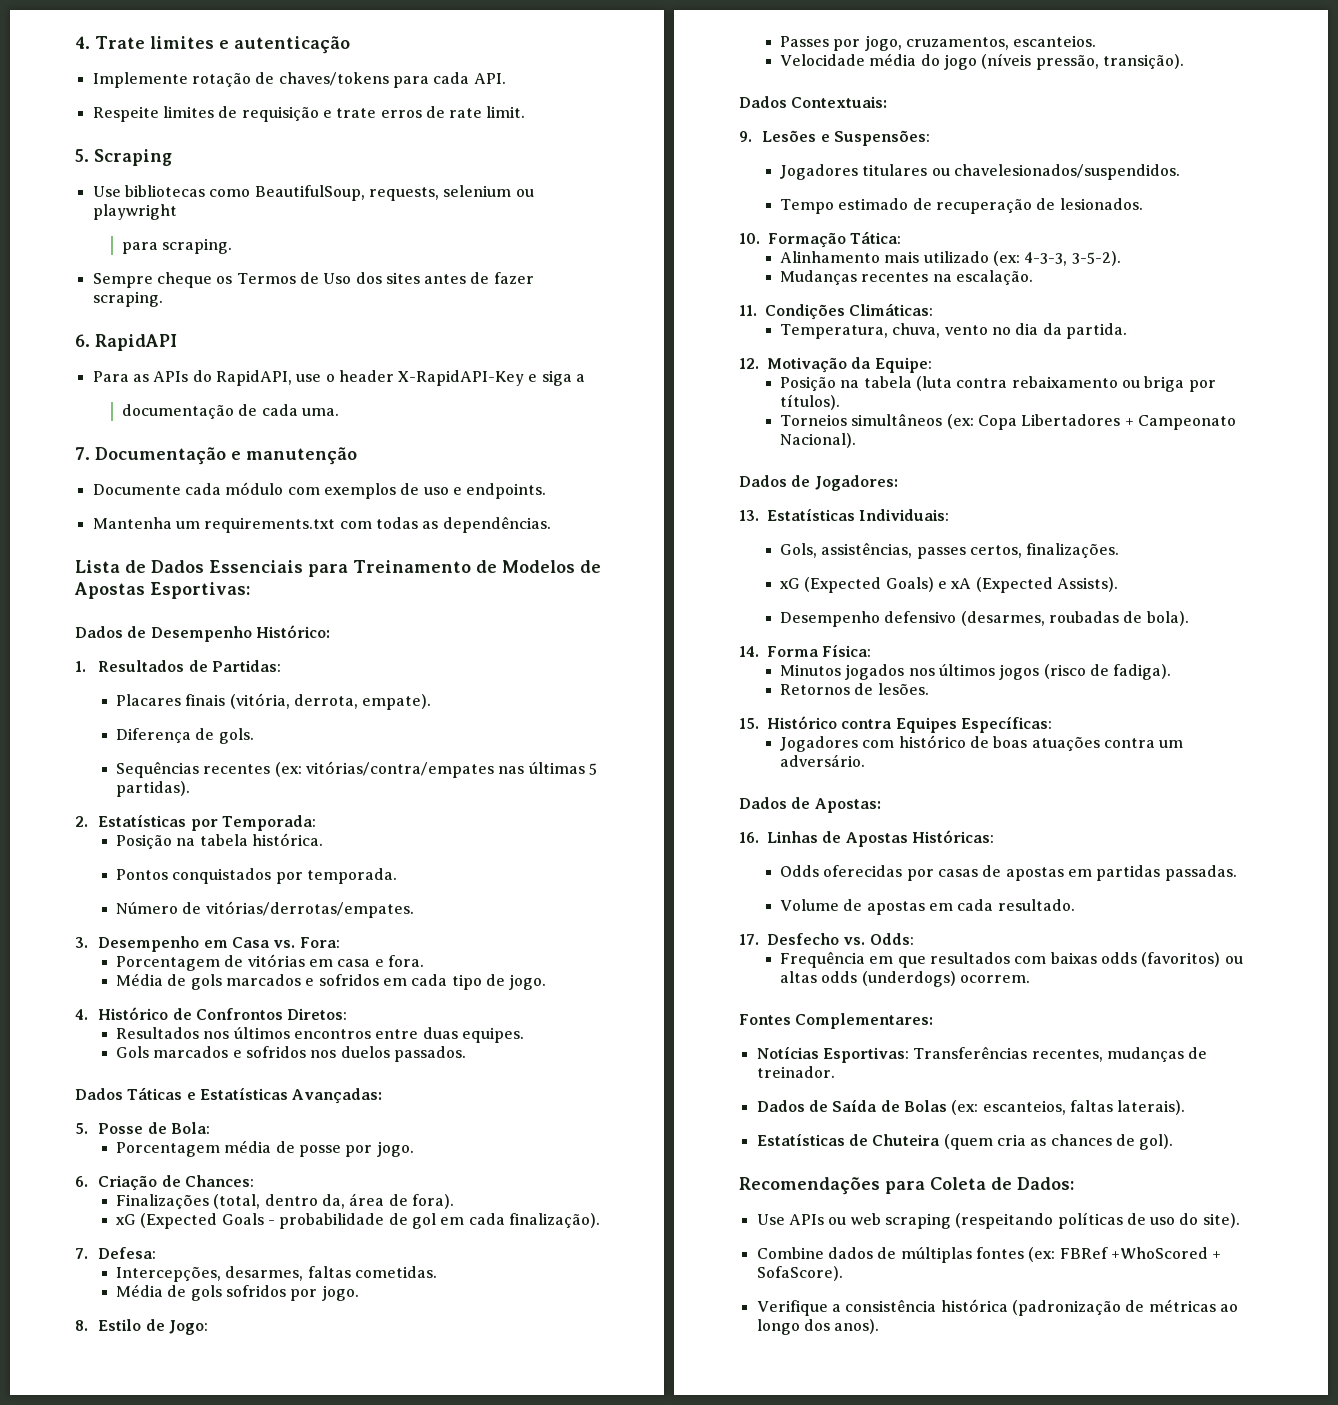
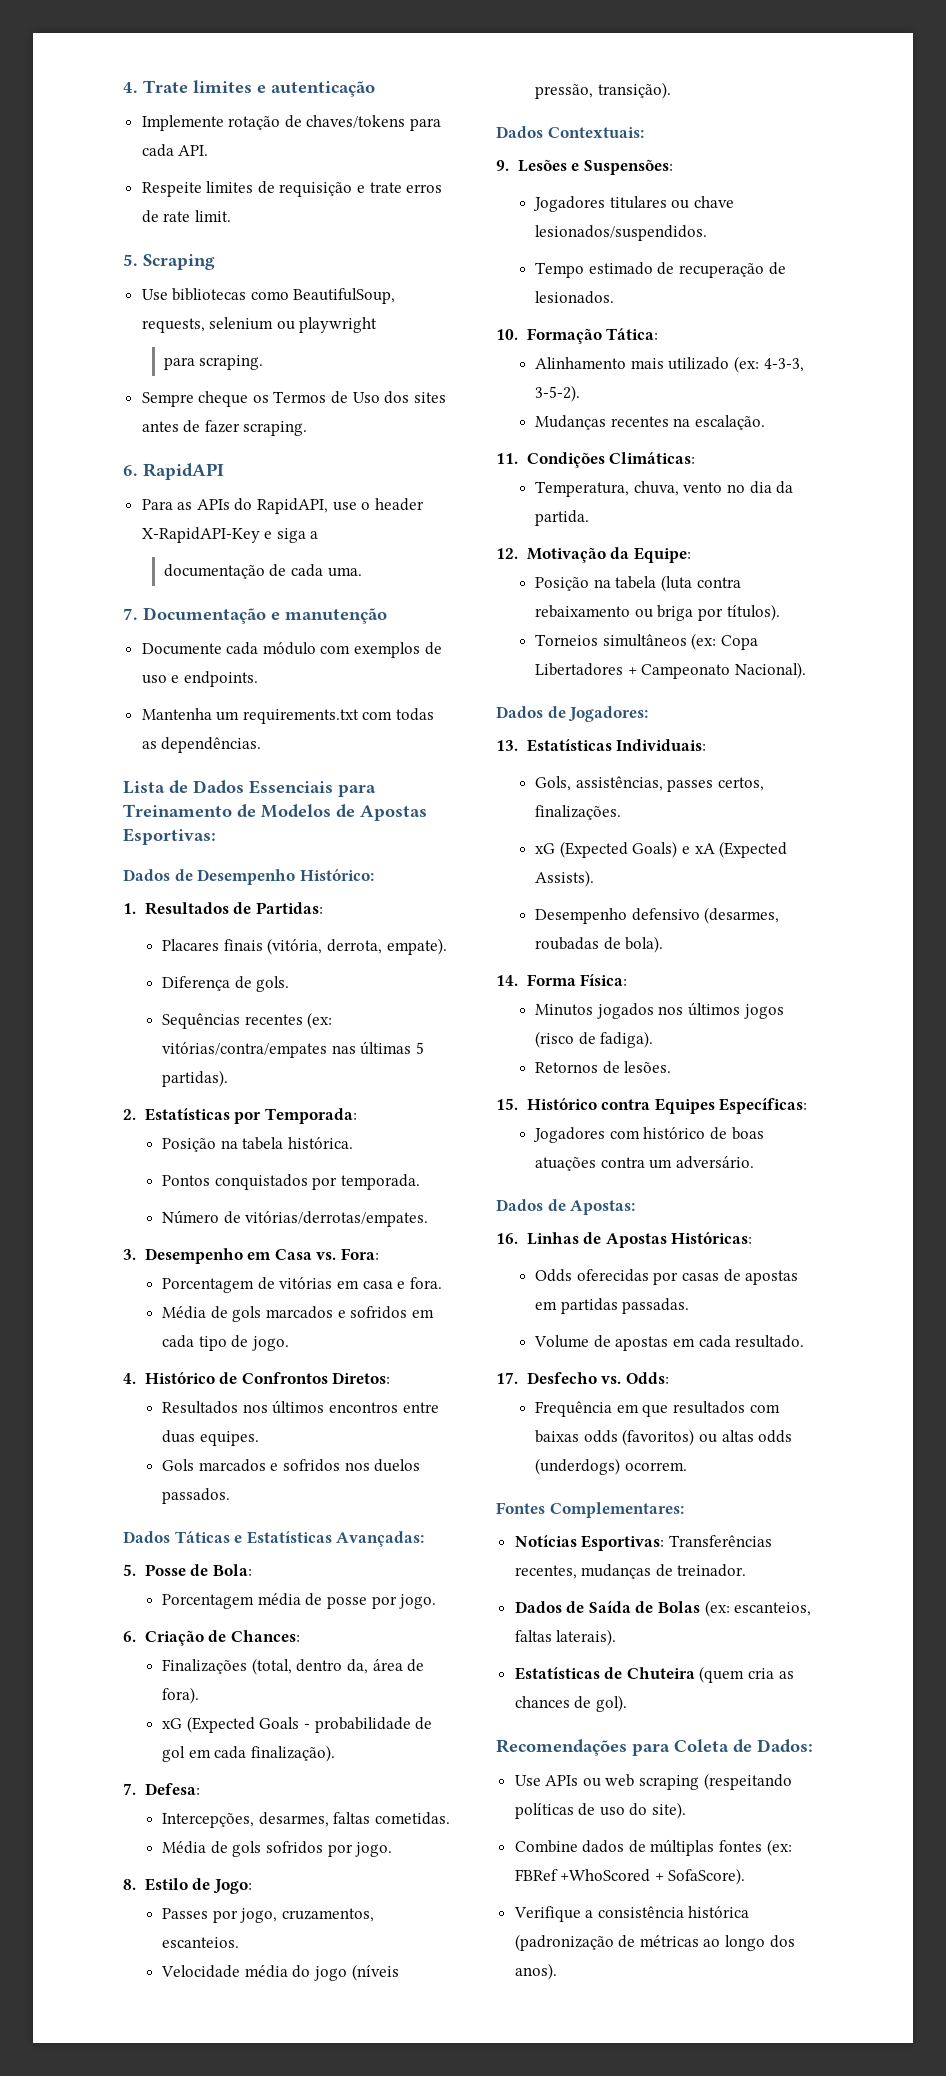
[954,164,1181,180] chavelesionados/suspendidos. -> [693,196,734,208] [535,225,708,241] chave lesionados/suspendidos.

